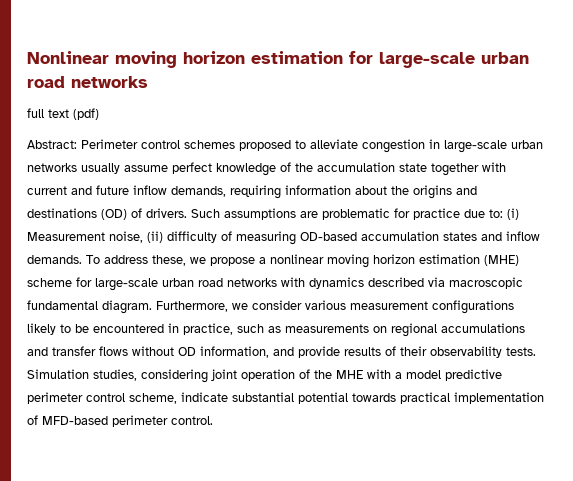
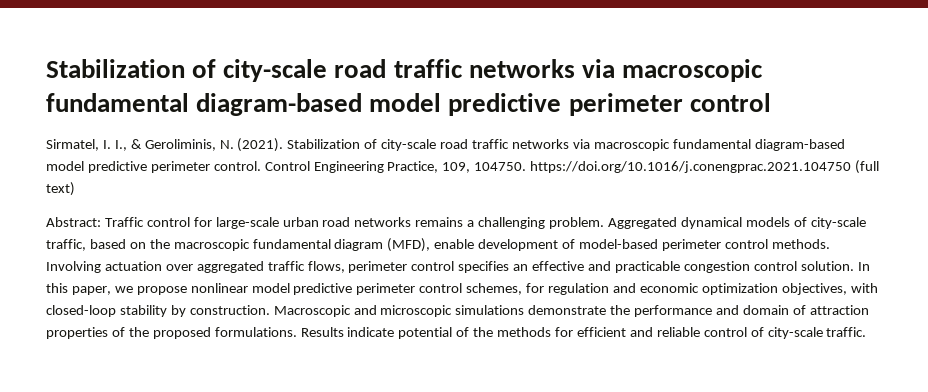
[27,51,529,68] [27,76,148,88] [27,108,99,120] [27,139,543,153] [27,162,506,176] [27,185,477,199] [27,208,519,220] [27,231,540,245] [27,254,519,268] [27,277,523,291] [27,300,514,314] [27,323,525,337] [27,346,536,358] [27,369,502,383] [27,392,544,404] [27,415,213,427] Nonlinear moving horizon estimation for large-scale urban road networks // full text (pdf) // Abstract: Perimeter control schemes proposed to alleviate congestion in large-scale urban networks usually assume perfect knowledge of the accumulation state together with current and future inflow demands, requiring information about the origins and destinations (OD) of drivers. Such assumptions are problematic for practice due to: (i) Measurement noise, (ii) difficulty of measuring OD-based accumulation states and inflow demands. To address these, we propose a nonlinear moving horizon estimation (MHE) scheme for large-scale urban road networks with dynamics described via macroscopic fundamental diagram. Furthermore, we consider various measurement configurations likely to be encountered in practice, such as measurements on regional accumulations and transfer flows without OD information, and provide results of their observability tests. Simulation studies, considering joint operation of the MHE with a model predictive perimeter control scheme, indicate substantial potential towards practical implementation of MFD-based perimeter control. -> [46,59,764,82] [46,93,771,116] [46,138,845,152] [46,160,880,174] [46,182,75,196] [46,217,866,229] [46,238,830,252] [46,261,870,273] [46,283,878,295] [46,305,869,317] [46,327,867,339] Stabilization of city-scale road traffic networks via macroscopic fundamental diagram-based model predictive perimeter control // Sirmatel, I. I., & Geroliminis, N. (2021). Stabilization of city-scale road traffic networks via macroscopic fundamental diagram-based model predictive perimeter control. Control Engineering Practice, 109, 104750. https://doi.org/10.1016/j.conengprac.2021.104750 (full text) // Abstract: Traffic control for large-scale urban road networks remains a challenging problem. Aggregated dynamical models of city-scale traffic, based on the macroscopic fundamental diagram (MFD), enable development of model-based perimeter control methods. Involving actuation over aggregated traffic flows, perimeter control specifies an effective and practicable congestion control solution. In this paper, we propose nonlinear model predictive perimeter control schemes, for regulation and economic optimization objectives, with closed-loop stability by construction. Macroscopic and microscopic simulations demonstrate the performance and domain of attraction properties of the proposed formulations. Results indicate potential of the methods for efficient and reliable control of city-scale traffic.

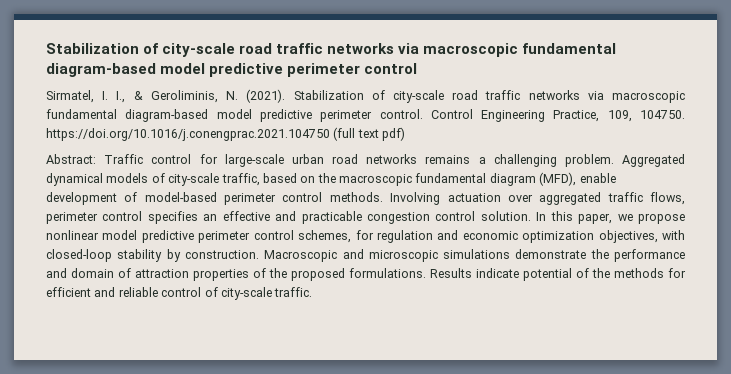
[46,182,75,196] text) -> [357,127,406,141] text pdf)

